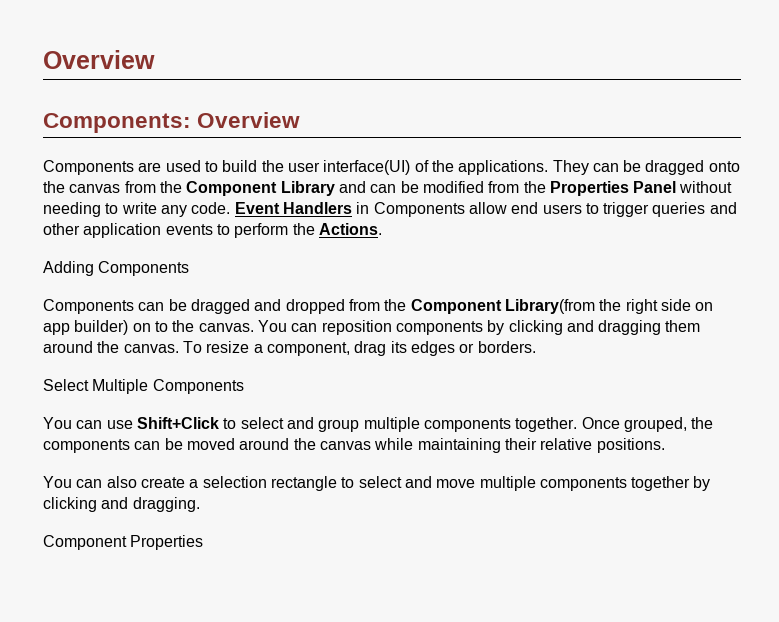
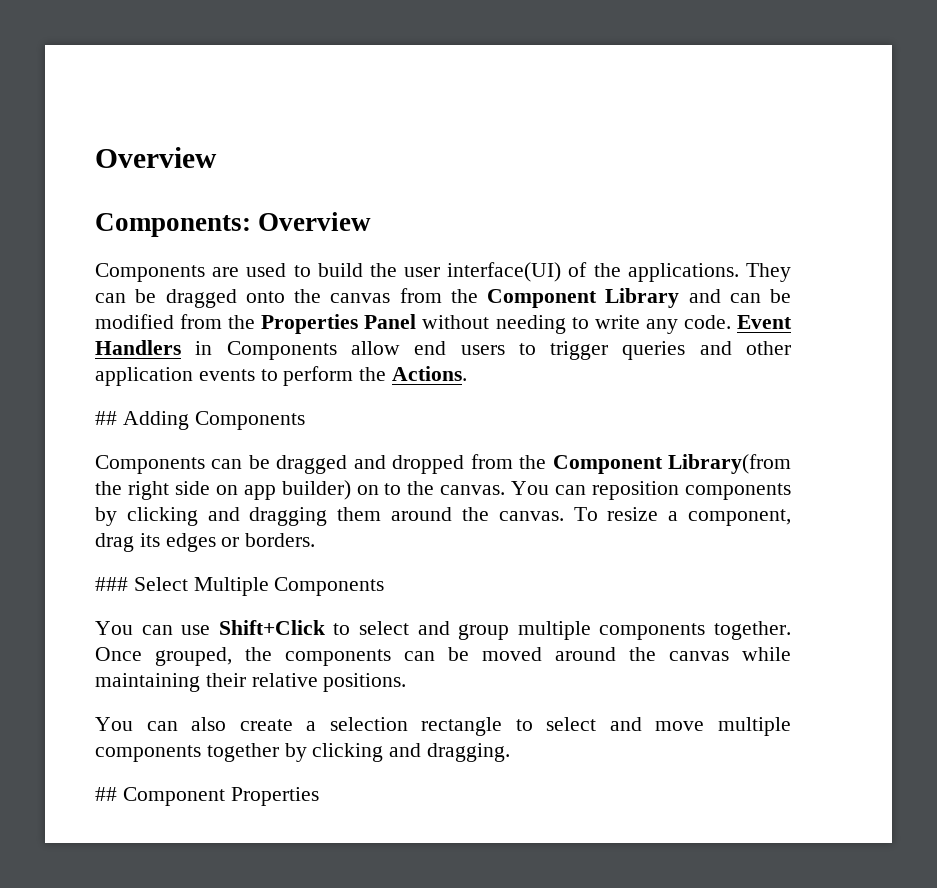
(382, 229) none -> [95,411,117,425] ##
(536, 347) none -> [95,577,128,591] ###
(200, 504) none -> [95,787,117,801] ##

